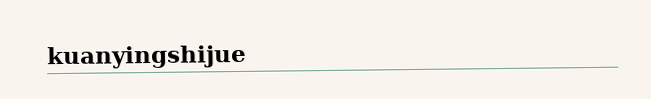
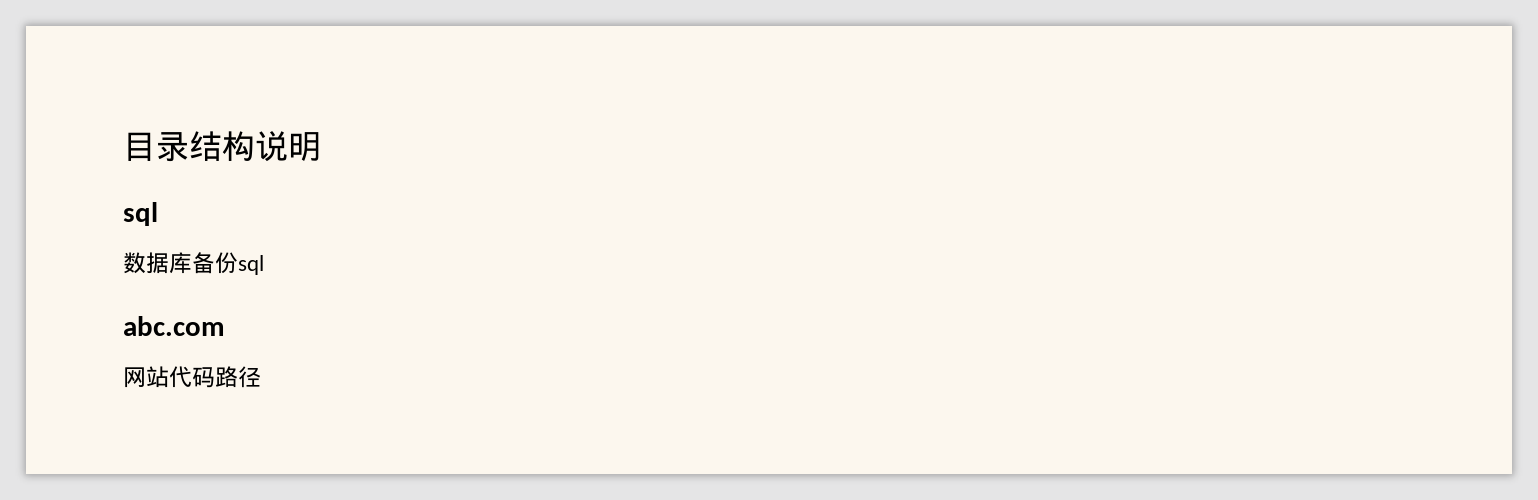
[46,44,247,70] kuanyingshijue -> [123,131,321,162] [123,202,158,226] [123,252,264,275] [123,316,225,336] [123,366,261,388] 目录结构说明 // sql // 数据库备份sql // abc.com // 网站代码路径

